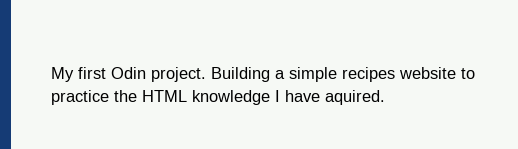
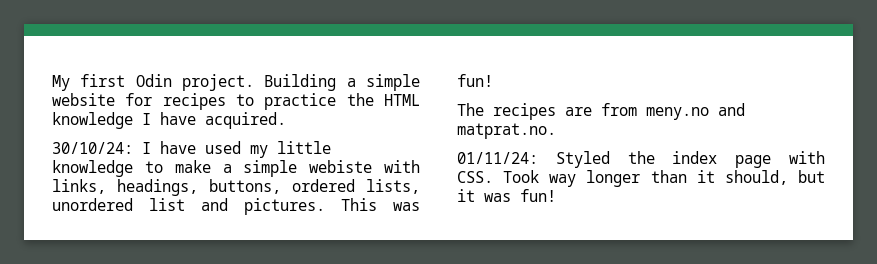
[342,67,456,82] recipes website -> [52,93,226,110] website for recipes
[325,90,385,105] aquired. -> [205,112,286,129] [52,141,331,158] [52,160,420,177] [52,179,420,196] [52,198,420,215] [457,74,493,87] [457,103,745,120] [457,123,556,139] [457,151,825,168] [457,170,825,187] [457,189,556,202] acquired. // 30/10/24: I have used my little knowledge to make a simple webiste with links, headings, buttons, ordered lists, unordered list and pictures. This was fun! // The recipes are from meny.no and matprat.no. // 01/11/24: Styled the index page with CSS. Took way longer than it should, but it was fun!

